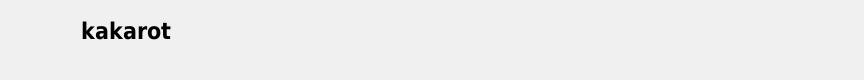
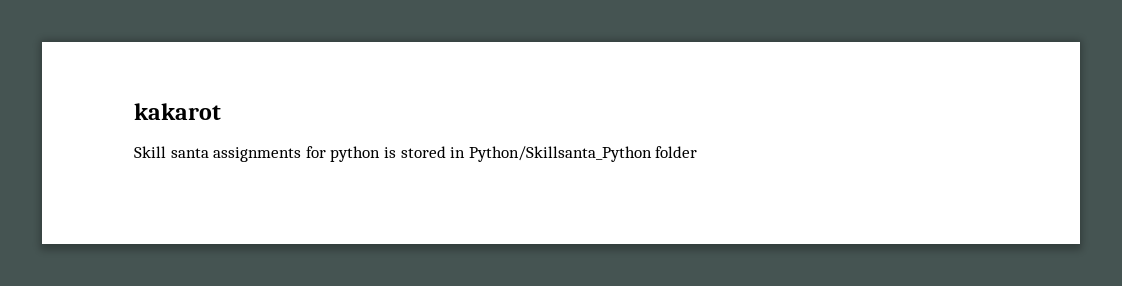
(171, 30) none -> [134,146,698,162] // Skill santa assignments for python is stored in Python/Skillsanta_Python folder

